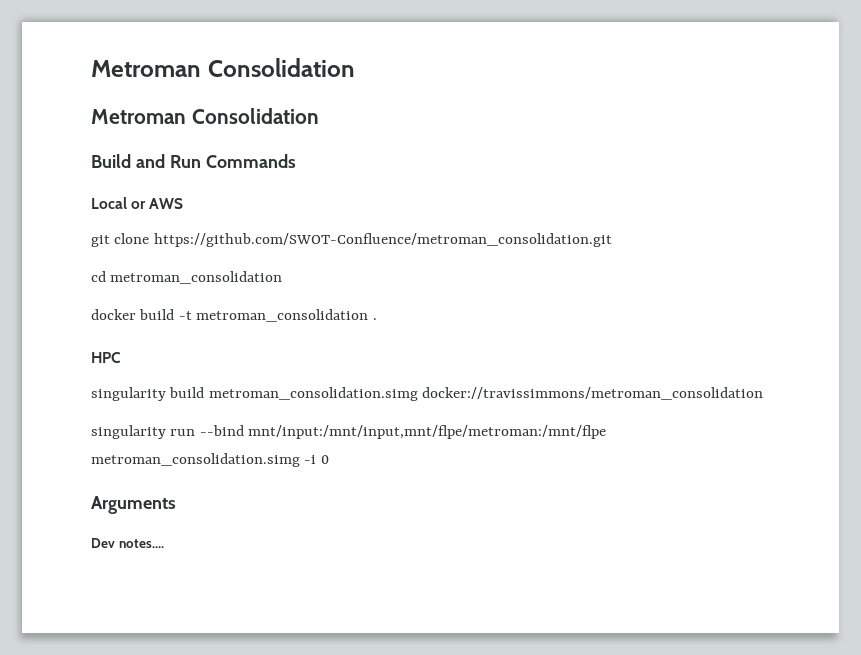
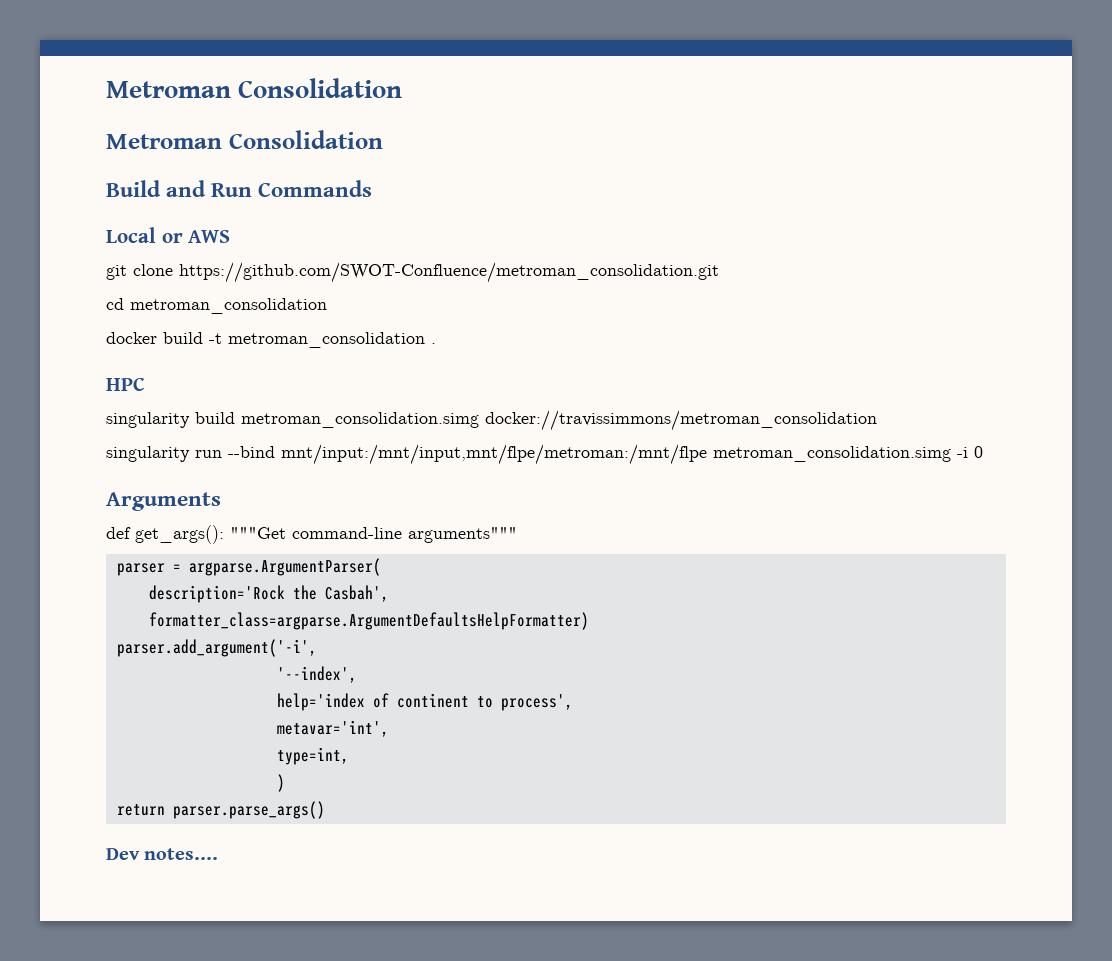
(176, 505) none -> [106,525,517,544] [116,558,381,576] [148,585,389,603] [148,612,589,630] [116,639,317,657] [276,666,357,683] [276,693,573,711] [276,720,389,737] [276,747,349,765] [276,774,285,792] [116,801,325,819] // def get_args(): """Get command-line arguments""" // parser = argparse.ArgumentParser( // description='Rock the Casbah', // formatter_class=argparse.ArgumentDefaultsHelpFormatter) // parser.add_argument('-i', // '--index', // help='index of continent to process', // metavar='int', // type=int, // ) // return parser.parse_args()

